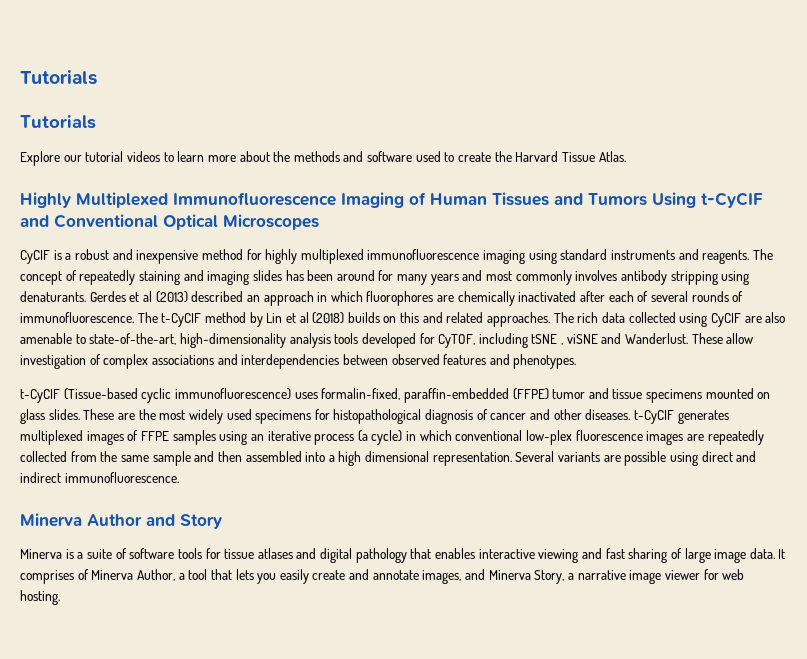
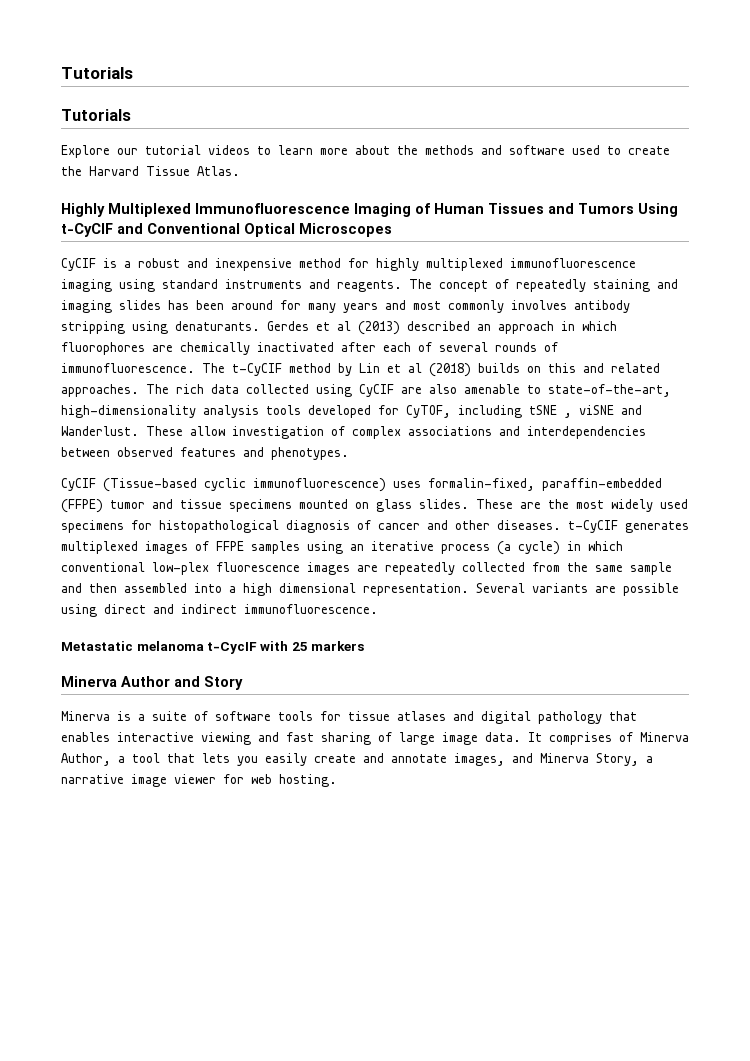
[20,389,60,403] t-CyCIF -> [61,478,96,491] CyCIF
(179, 477) none -> [61,641,365,654] // Metastatic melanoma t-CycIF with 25 markers

